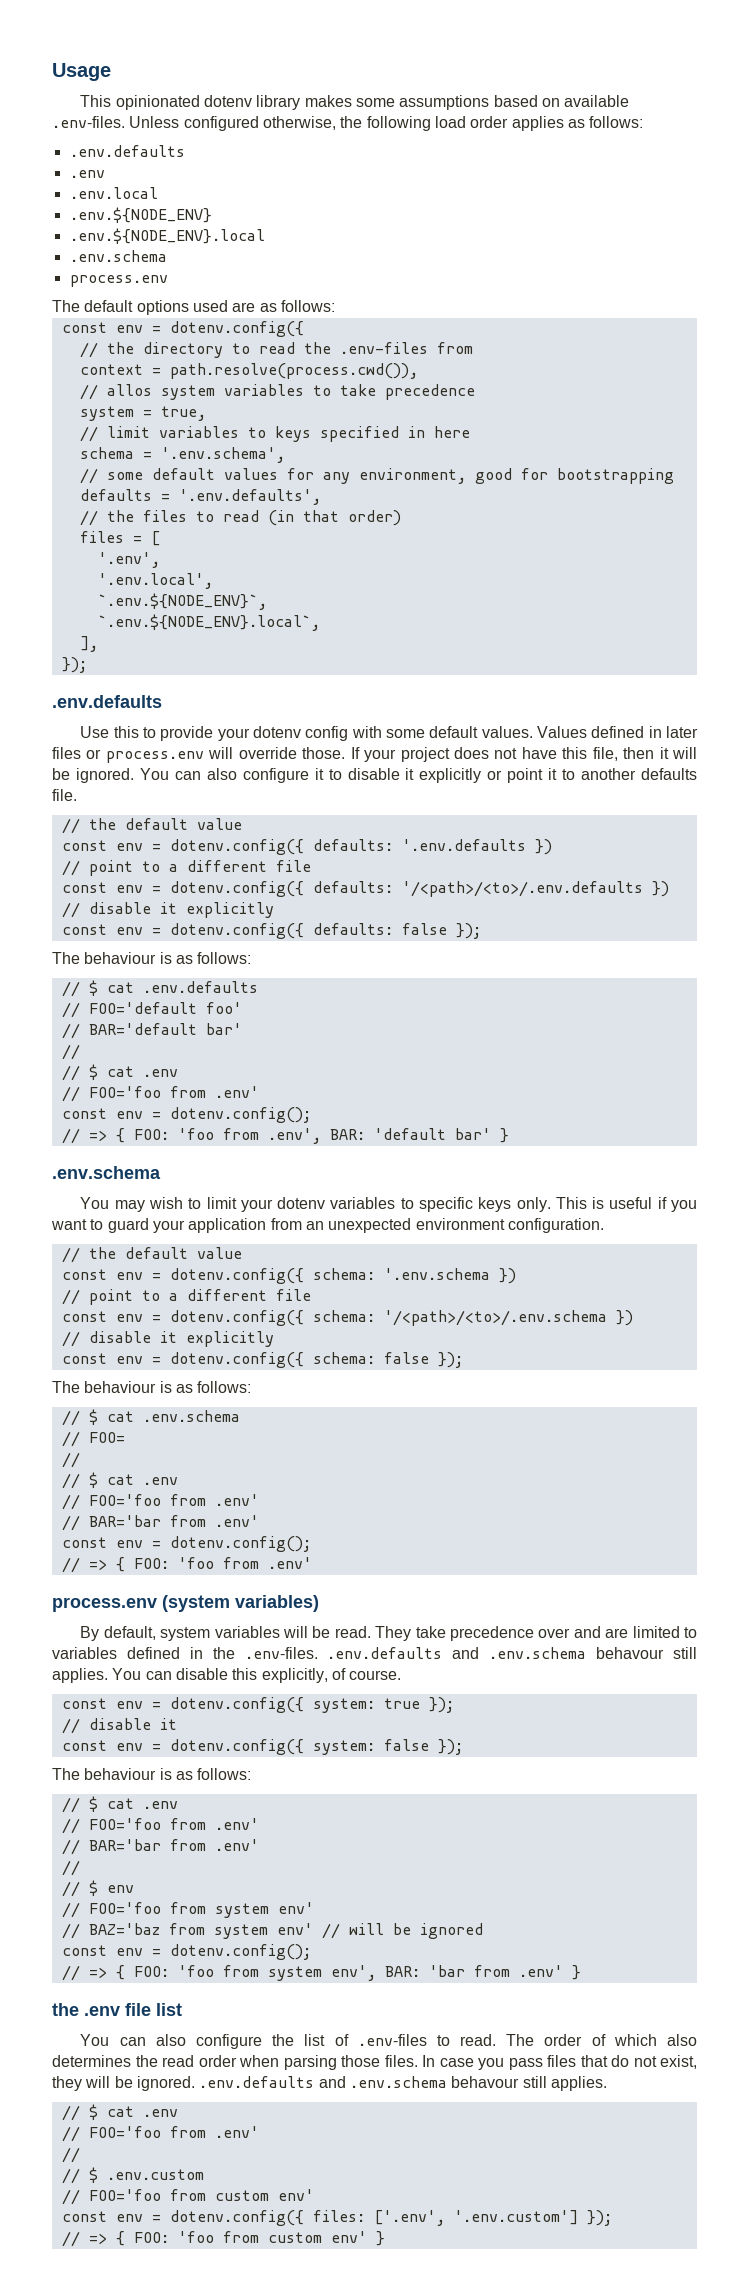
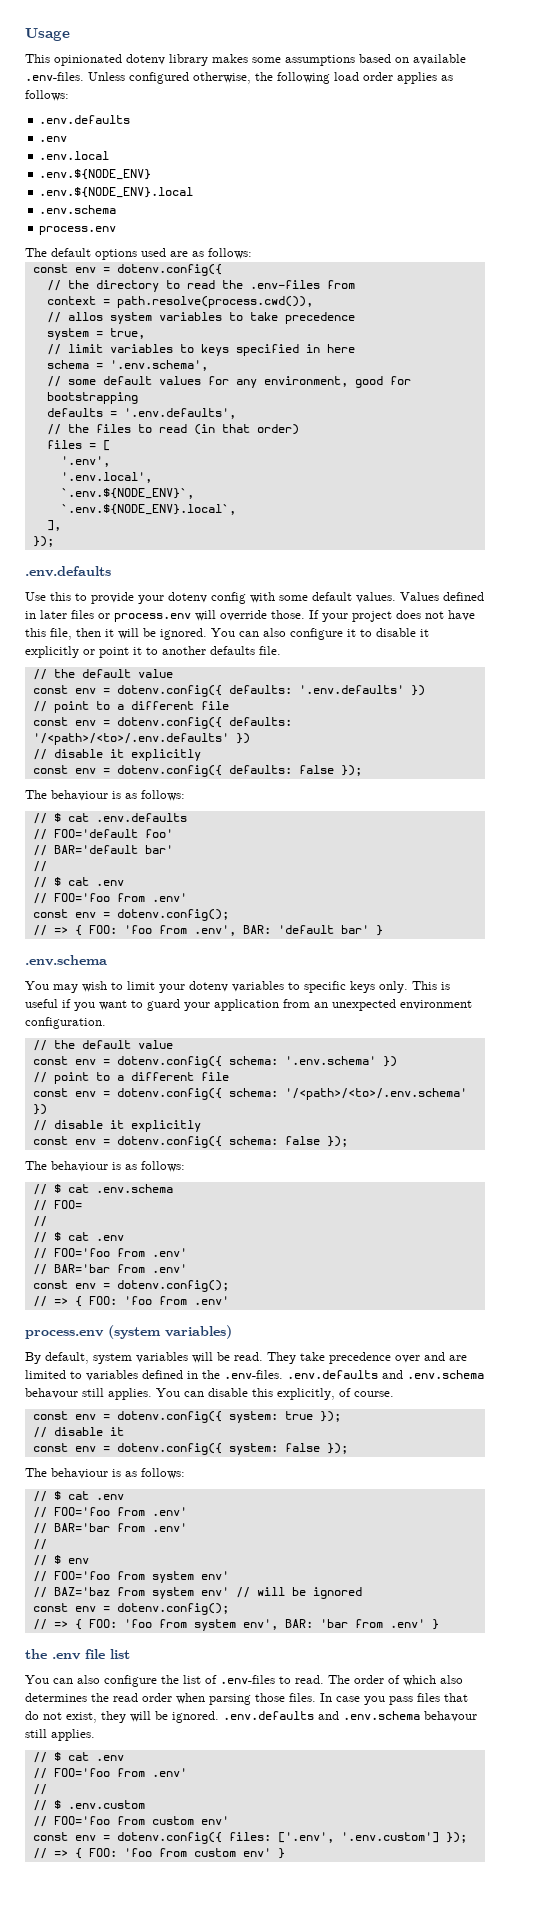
[401,839,526,851] '.env.defaults -> [298,685,404,694] '.env.defaults'
[401,881,643,897] '/<path>/<to>/.env.defaults -> [32,733,229,745] '/<path>/<to>/.env.defaults'
[383,1268,490,1280] '.env.schema -> [284,1056,376,1065] '.env.schema'
[383,1310,607,1326] '/<path>/<to>/.env.schema -> [284,1088,467,1100] '/<path>/<to>/.env.schema'

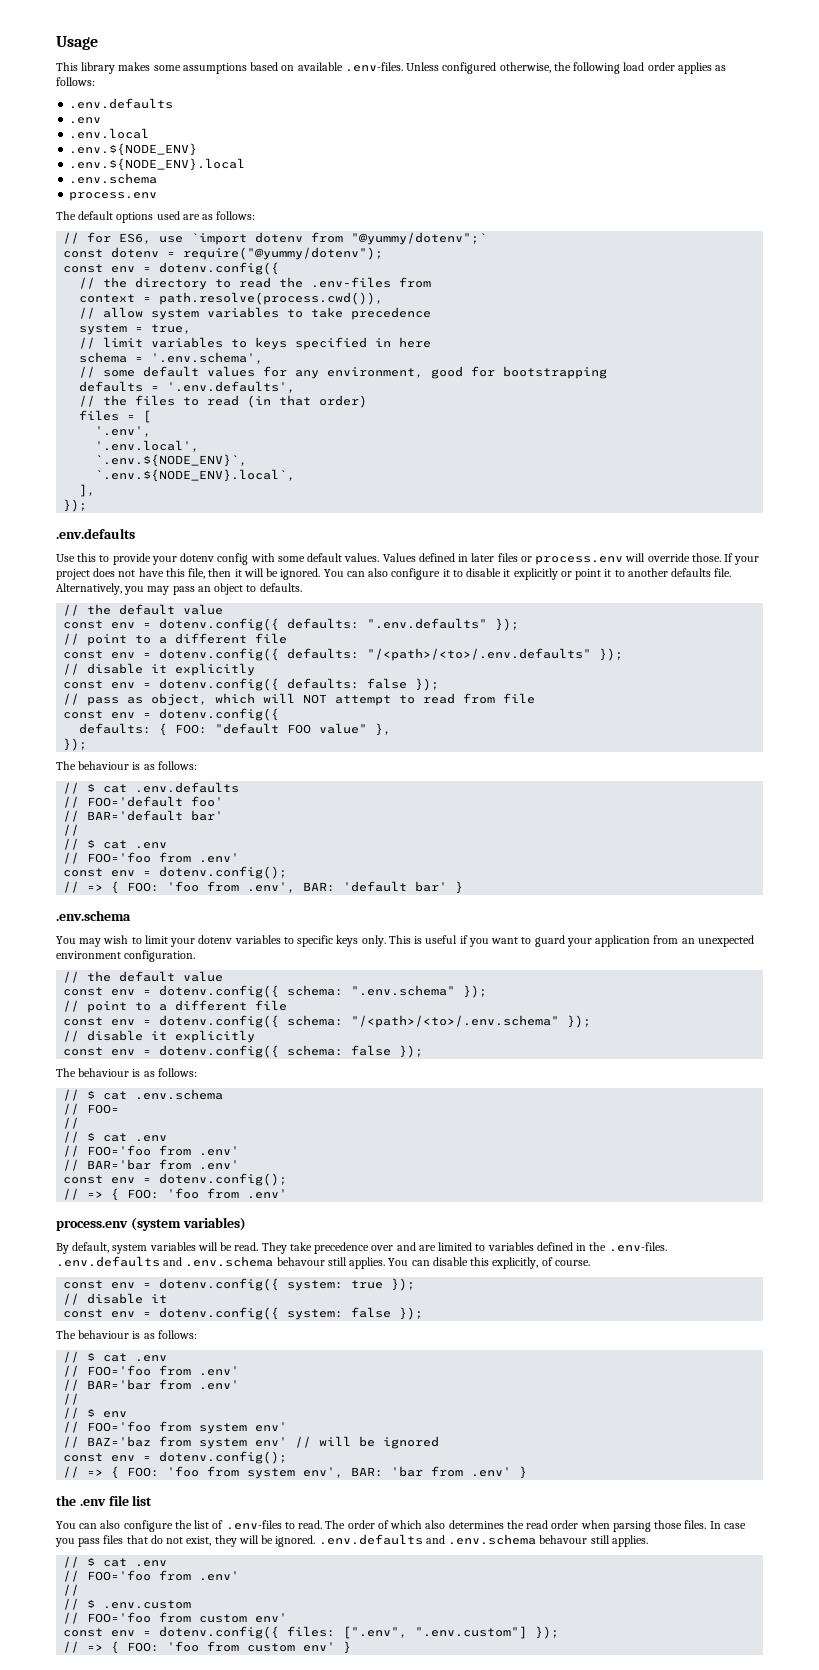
[54,54,165,66] opinionated dotenv -> (78, 66) none
(252, 253) none -> [63,232,488,245] [63,247,384,260] // // for ES6, use `import dotenv from "@yummy/dotenv";` // const dotenv = require("@yummy/dotenv");
[67,312,103,321] allos -> [103,307,144,318] allow
(281, 650) none -> [56,583,302,595] Alternatively, you may pass an object to defaults.
[298,685,425,696] '.env.defaults' }) -> [367,618,520,631] ".env.defaults" });
[32,733,250,745] '/<path>/<to>/.env.defaults' }) -> [367,648,624,661] "/<path>/<to>/.env.defaults" });
(362, 770) none -> [63,693,536,706] [63,708,280,721] [79,723,392,736] [63,738,88,751] // // pass as object, which will NOT attempt to read from file // const env = dotenv.config({ // defaults: { FOO: "default FOO value" }, // });
[284,1056,397,1067] '.env.schema' }) -> [351,985,488,998] ".env.schema" });
[284,1088,467,1100] [32,1104,47,1115] '/<path>/<to>/.env.schema' }) -> [351,1015,592,1028] "/<path>/<to>/.env.schema" });
[277,1832,439,1843] ['.env', '.env.custom'] -> [343,1626,528,1639] [".env", ".env.custom"]

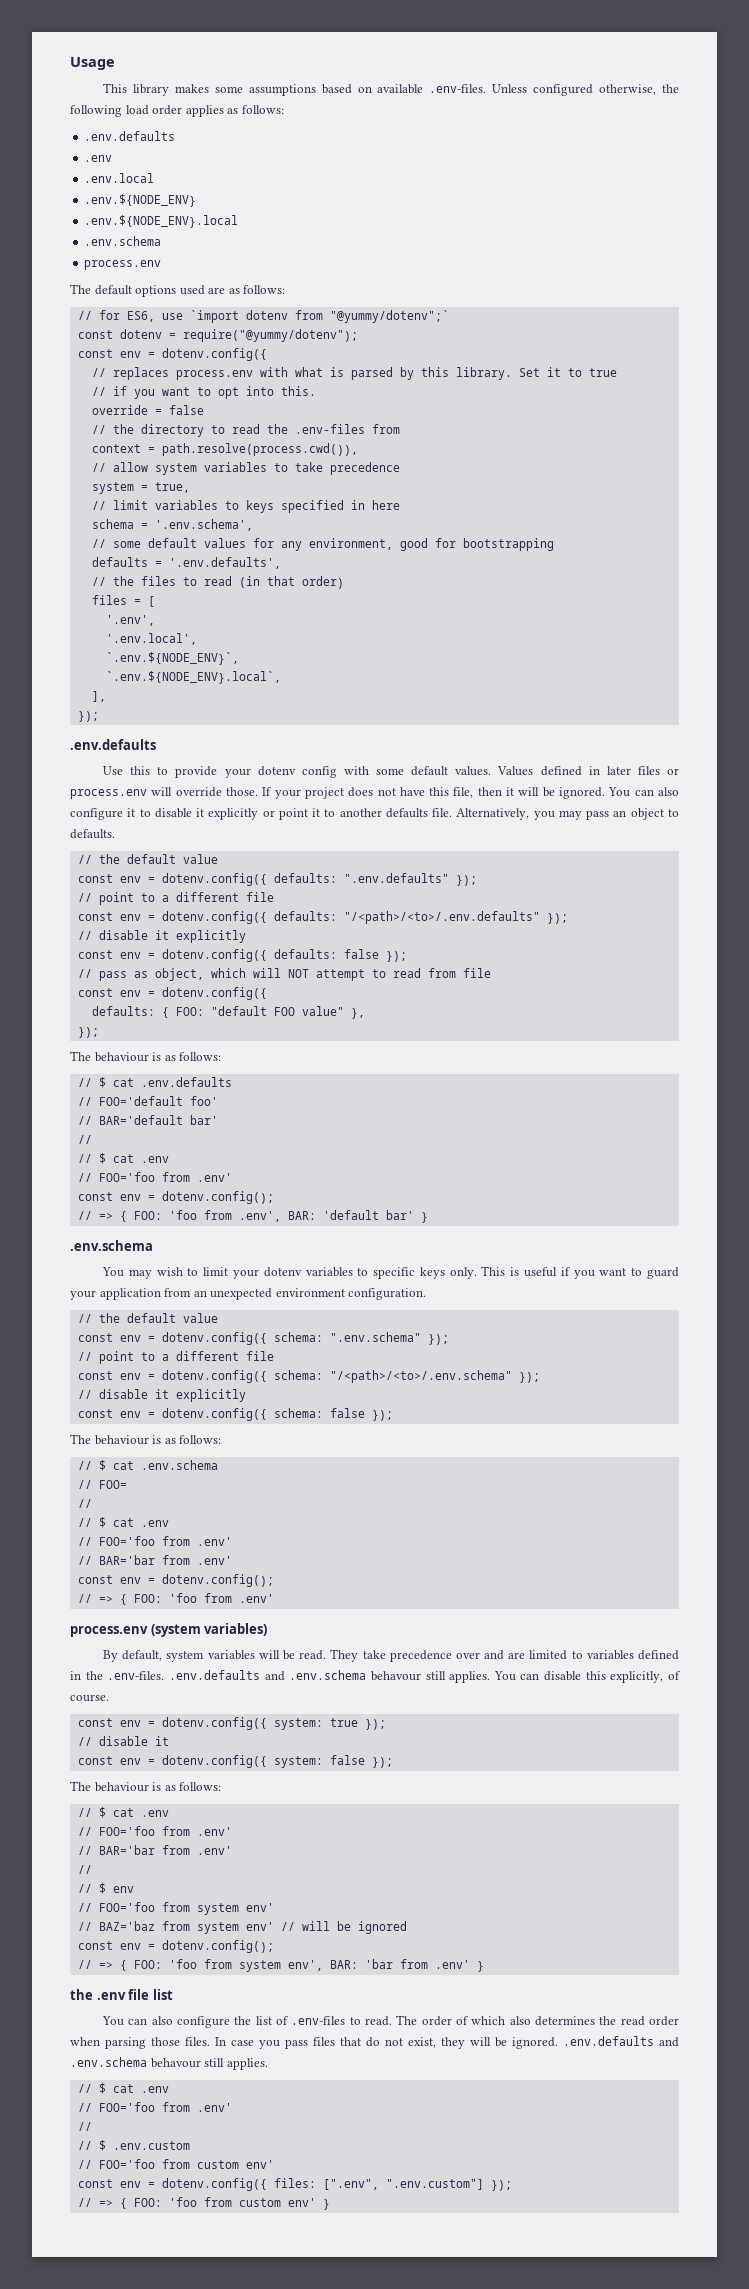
(280, 268) none -> [91,367,617,380] [91,386,316,399] [91,405,204,415] // // replaces process.env with what is parsed by this library. Set it to true // // if you want to opt into this. // override = false

